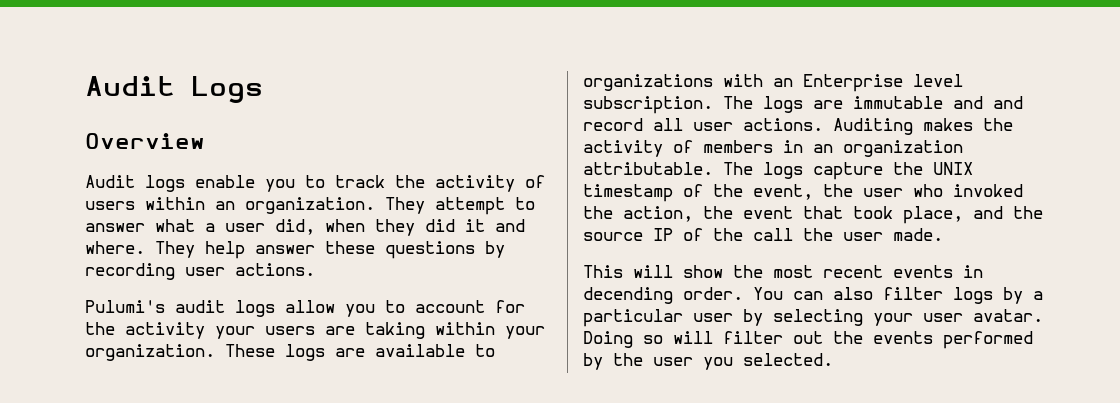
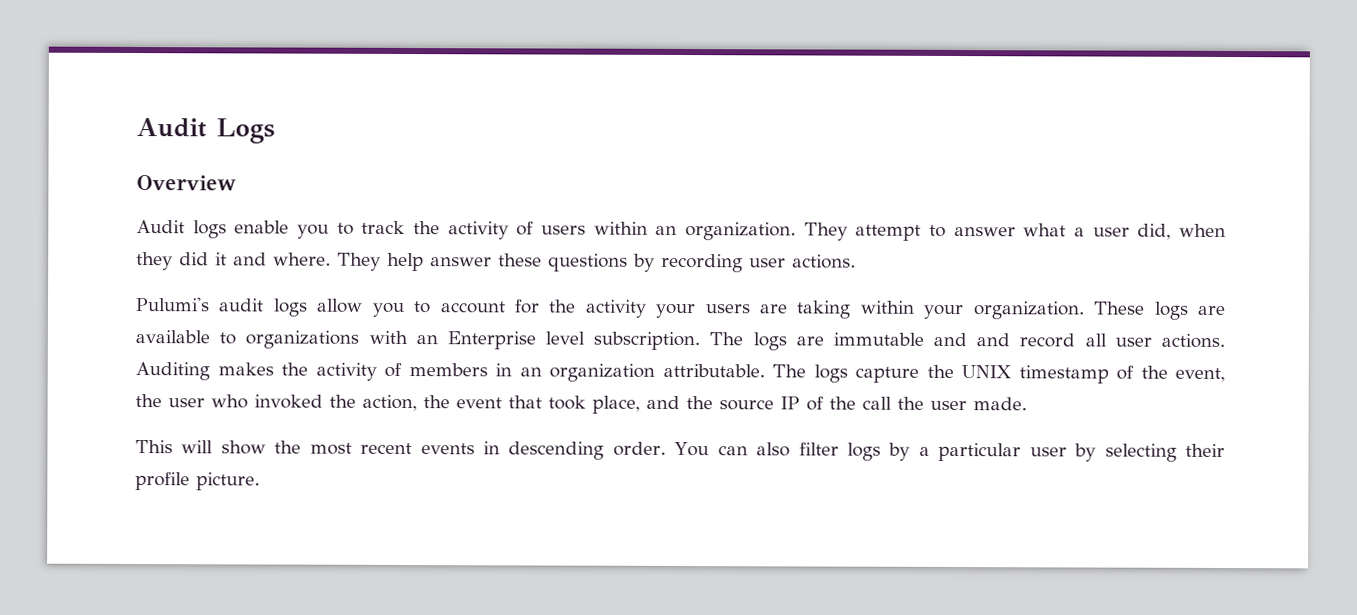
[583,287,673,304] decending -> [508,441,605,460] descending
[873,309,1043,326] [583,331,1033,349] [583,353,833,370] your user avatar. Doing so will filter out the events performed by the user you selected. -> [1185,443,1225,458] [135,472,260,491] their profile picture.

